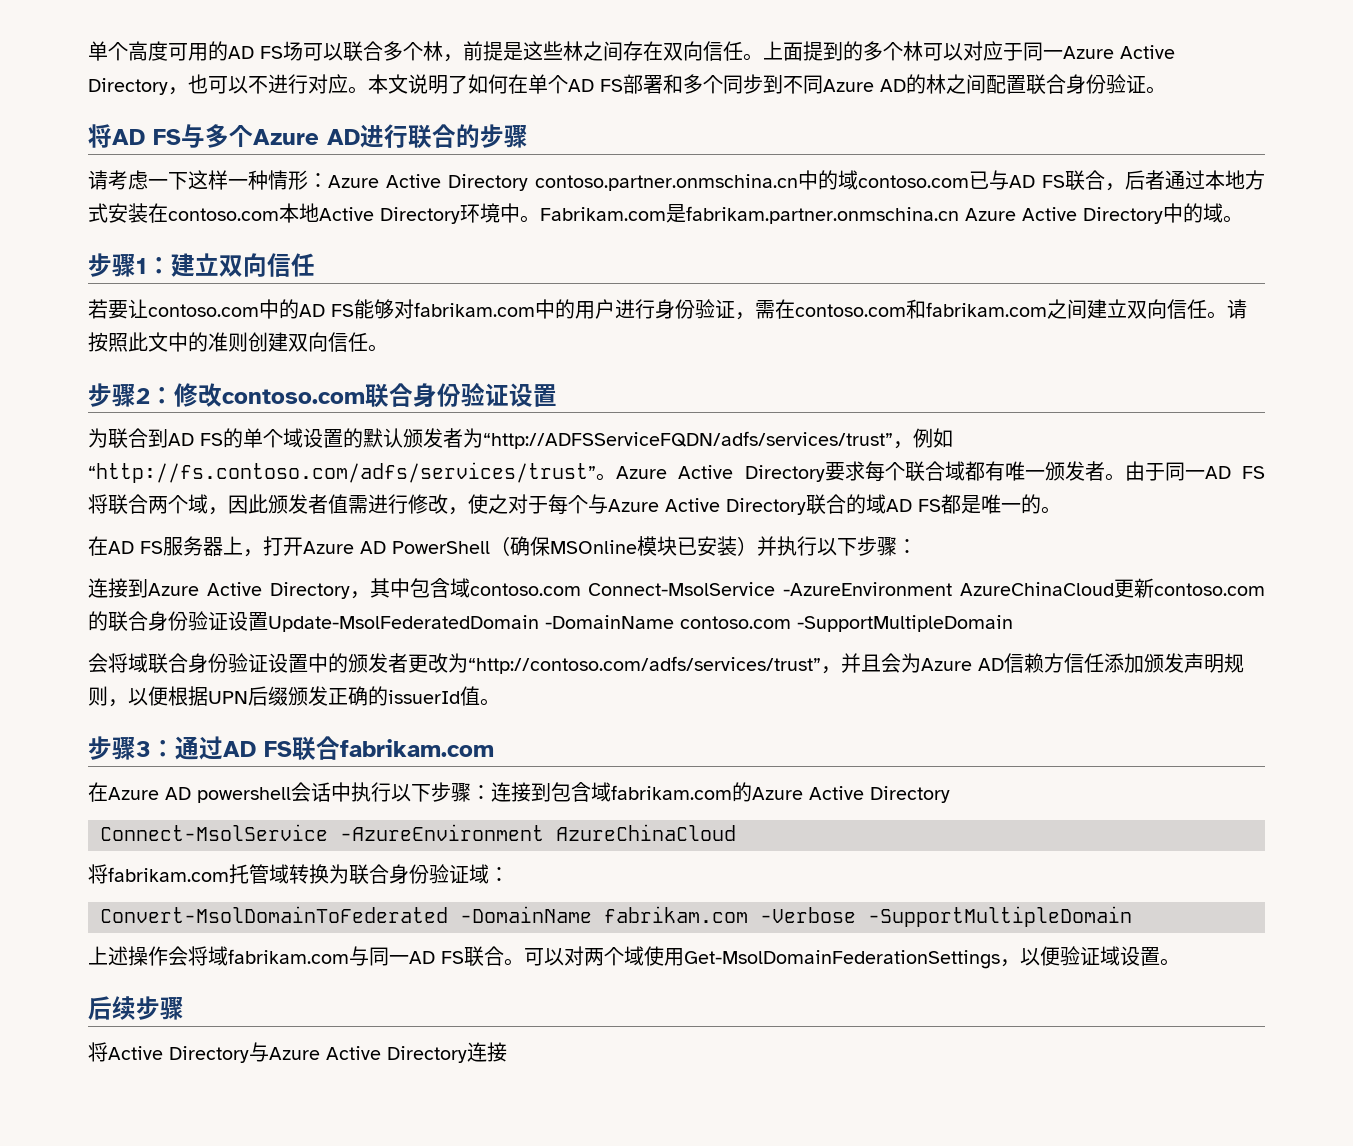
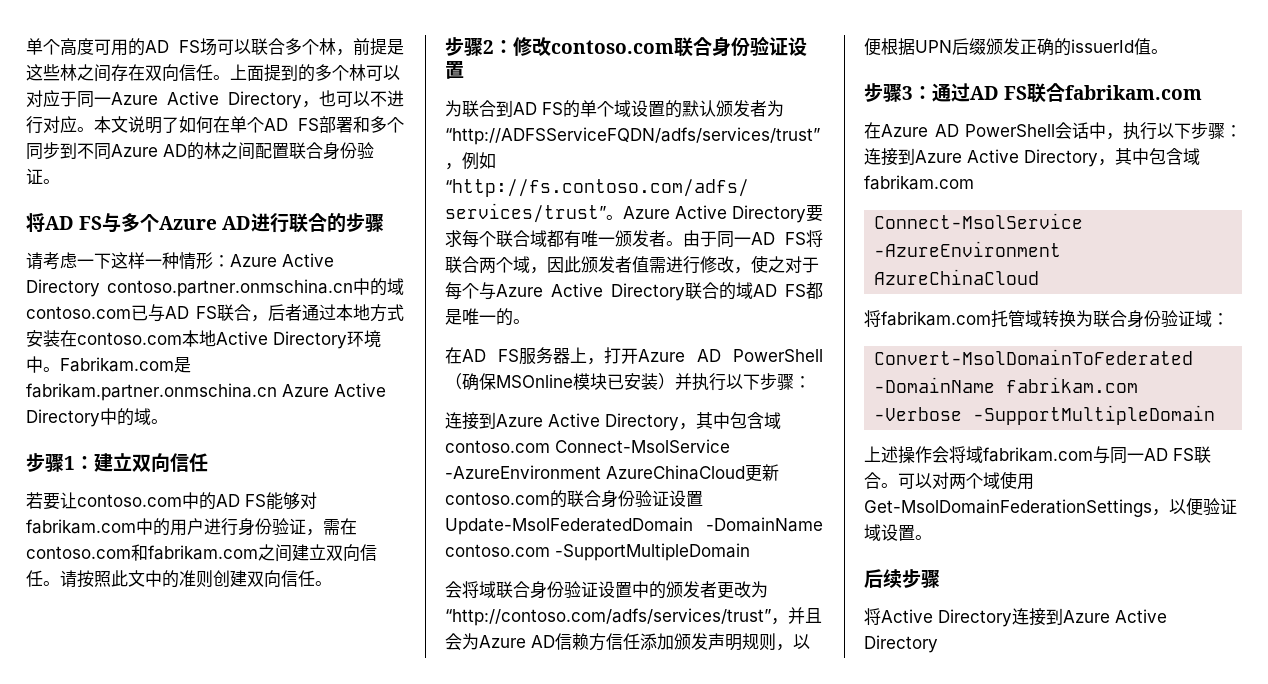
[197,782,351,803] powershell会话中 -> [965,122,1123,140] PowerShell会话中，
(551, 792) none -> [915,148,1149,167] Azure Active Directory，其中
[732,782,950,803] 的Azure Active Directory -> (974, 182) none
[249,1042,507,1063] 与Azure Active Directory连接 -> [1012,608,1167,626] [864,635,938,653] 连接到Azure Active Directory

